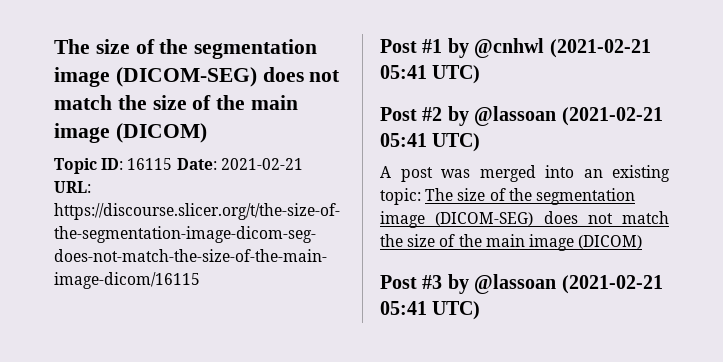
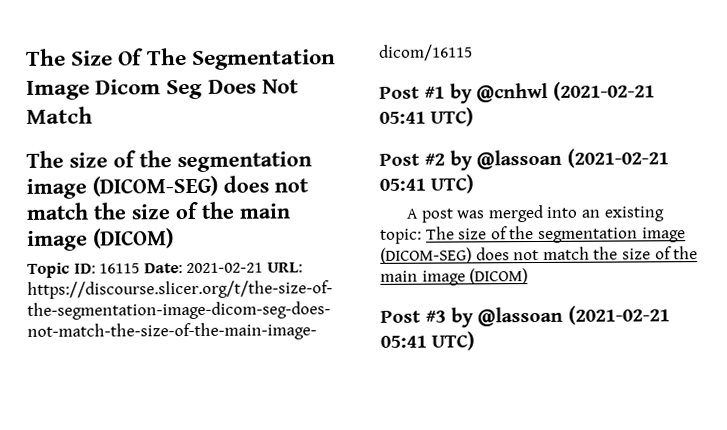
[54,39,90,54] The -> [26,48,336,70] [26,79,299,100] [26,106,93,124] [26,150,64,168] The Size Of The Segmentation Image Dicom Seg Does Not Match // The

